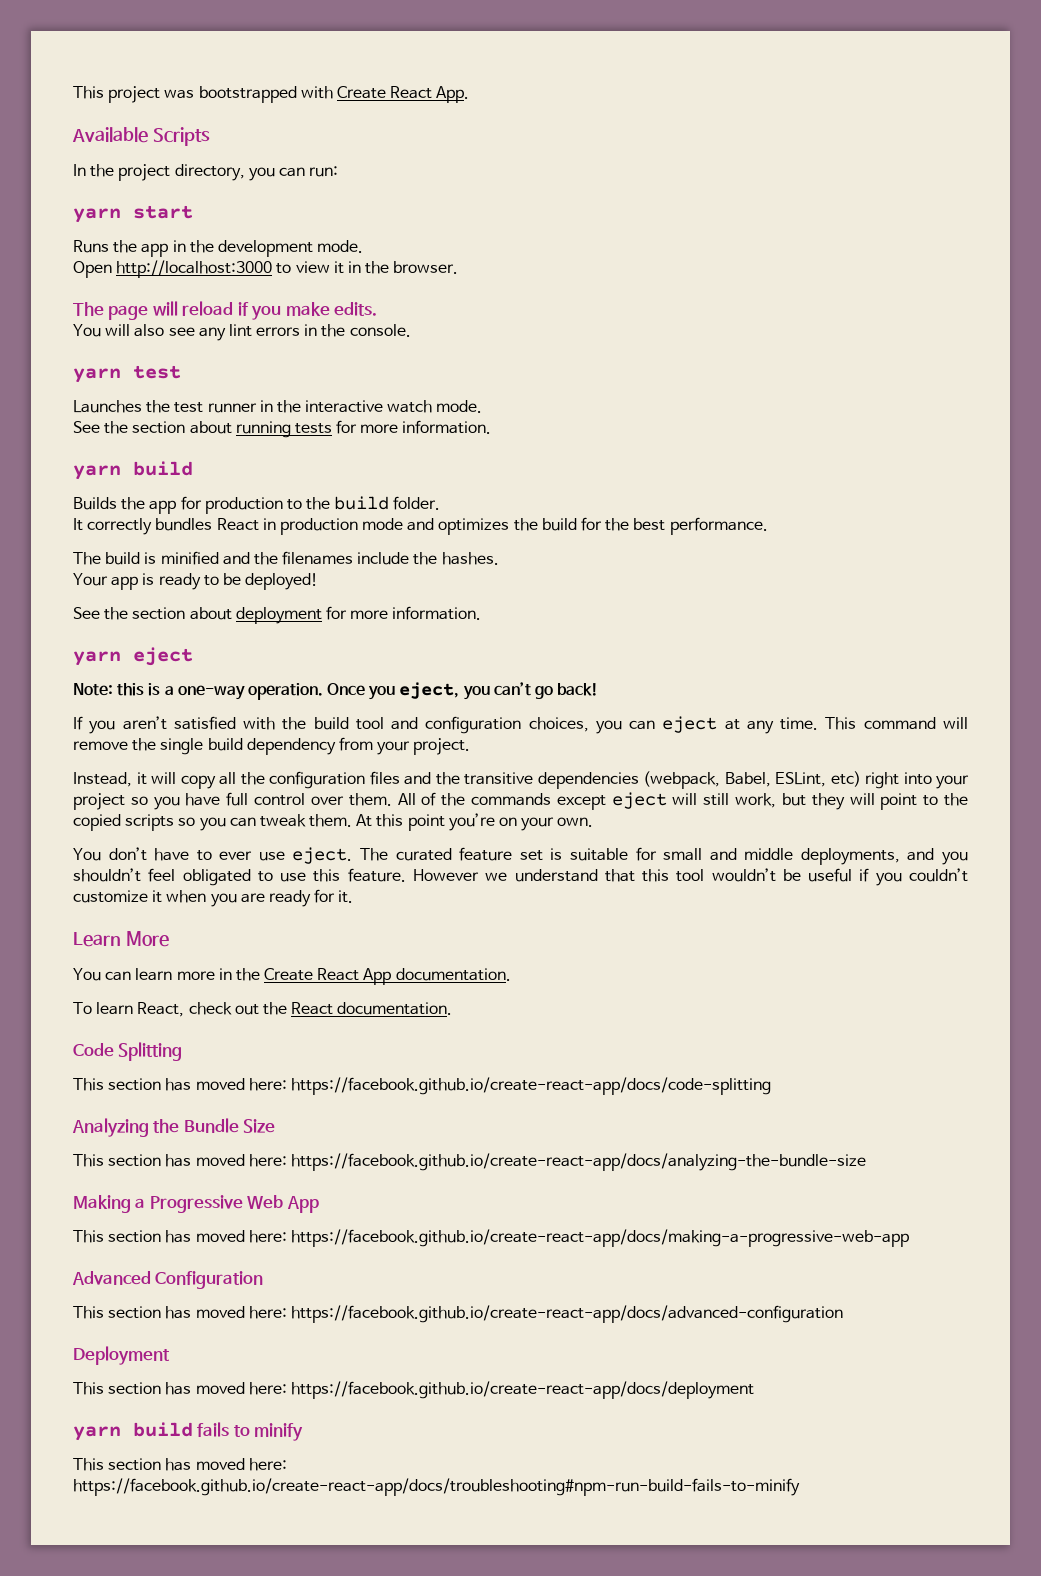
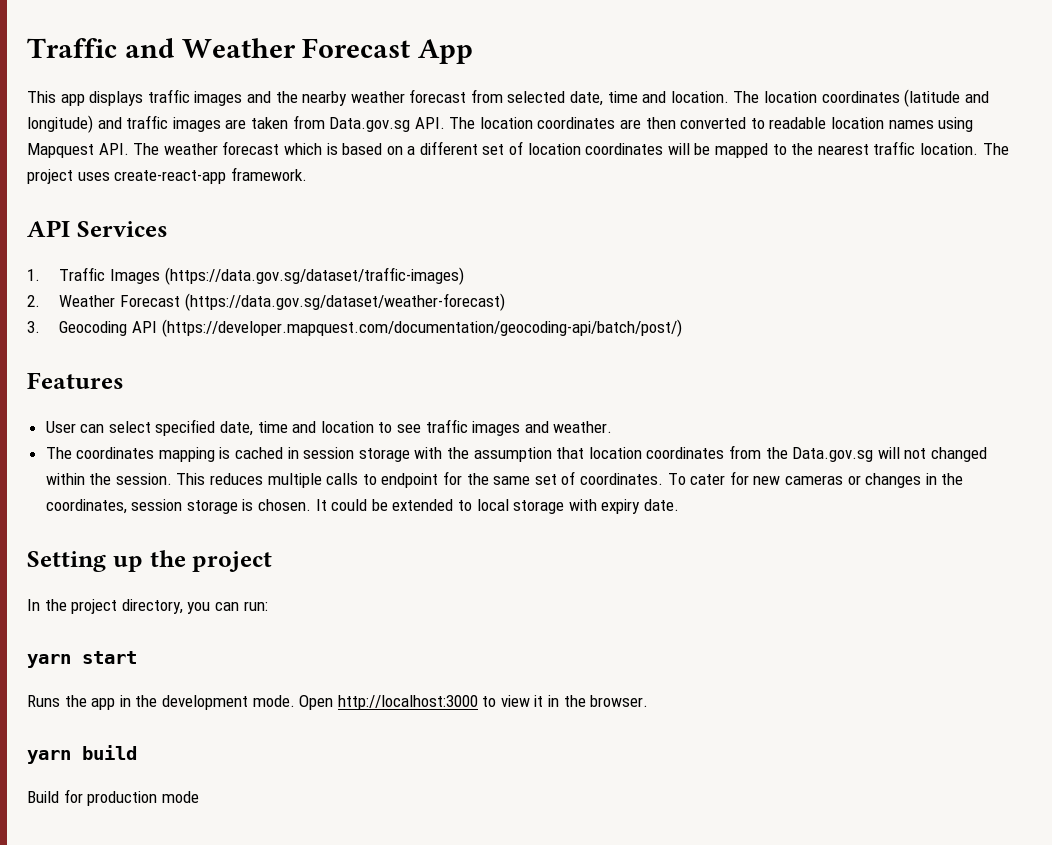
[73,86,470,103] [72,127,210,146] This project was bootstrapped with Create React App. // Available Scripts -> [27,38,474,64] [27,89,989,107] [27,115,974,133] [27,141,1009,158] [27,167,307,184] [27,220,168,237] [27,267,464,285] [27,293,505,311] [27,319,682,337] [27,372,124,389] [45,419,613,436] [45,445,987,462] [45,471,964,488] [45,499,679,514] [27,550,273,572] Traffic and Weather Forecast App // This app displays traffic images and the nearby weather forecast from selected date, time and location. The location coordinates (latitude and longitude) and traffic images are taken from Data.gov.sg API. The location coordinates are then converted to readable location names using Mapquest API. The weather forecast which is based on a different set of location coordinates will be mapped to the nearest traffic location. The project uses create-react-app framework. // API Services // 1. Traffic Images (https://data.gov.sg/dataset/traffic-images) // 2. Weather Forecast (https://data.gov.sg/dataset/weather-forecast) // 3. Geocoding API (https://developer.mapquest.com/documentation/geocoding-api/batch/post/) // Features // User can select specified date, time and location to see traffic images and weather. // The coordinates mapping is cached in session storage with the assumption that location coordinates from the Data.gov.sg will not changed within the session. This reduces multiple calls to endpoint for the same set of coordinates. To cater for new cameras or changes in the coordinates, session storage is chosen. It could be extended to local storage with expiry date. // Setting up the project
(364, 246) // -> (295, 701) none
[73,301,378,320] [73,324,411,341] [73,365,181,383] [73,400,483,413] [73,420,492,438] [73,461,193,480] [73,496,441,514] [73,517,768,535] [73,551,499,565] [73,573,319,590] [73,606,482,624] [73,647,193,666] [73,682,599,700] [73,716,969,734] [73,737,471,755] [73,771,969,789] [73,792,969,810] [73,813,594,831] [73,847,968,865] [73,868,969,886] [73,889,354,907] [73,931,169,947] [73,968,511,985] [73,1002,453,1017] [73,1042,183,1061] [73,1077,771,1095] [72,1118,276,1137] [73,1153,866,1171] [73,1195,319,1213] [73,1229,909,1247] [72,1271,264,1289] [73,1305,843,1323] [73,1346,170,1365] [73,1381,754,1399] [73,1422,304,1441] [73,1458,287,1471] [73,1478,800,1496] The page will reload if you make edits. // You will also see any lint errors in the console. // yarn test // Launches the test runner in the interactive watch mode. // See the section about running tests for more information. // yarn build // Builds the app for production to the build folder. // It correctly bundles React in production mode and optimizes the build for the best performance. // The build is minified and the filenames include the hashes. // Your app is ready to be deployed! // See the section about deployment for more information. // yarn eject // Note: this is a one-way operation. Once you eject, you can’t go back! // If you aren’t satisfied with the build tool and configuration choices, you can eject at any time. This command will remove the single build dependency from your project. // Instead, it will copy all the configuration files and the transitive dependencies (webpack, Babel, ESLint, etc) right into your project so you have full control over them. All of the commands except eject will still work, but they will point to the copied scripts so you can tweak them. At this point you’re on your own. // You don’t have to ever use eject. The curated feature set is suitable for small and middle deployments, and you shouldn’t feel obligated to use this feature. However we understand that this tool wouldn’t be useful if you couldn’t customize it when you are ready for it. // Learn More // You can learn more in the Create React App documentation. // To learn React, check out the React documentation. // Code Splitting // This section has moved here: https://facebook.github.io/create-react-app/docs/code-splitting // Analyzing the Bundle Size // This section has moved here: https://facebook.github.io/create-react-app/docs/analyzing-the-bundle-size // Making a Progressive Web App // This section has moved here: https://facebook.github.io/create-react-app/docs/making-a-progressive-web-app // Advanced Configuration // This section has moved here: https://facebook.github.io/create-react-app/docs/advanced-configuration // Deployment // This section has moved here: https://facebook.github.io/create-react-app/docs/deployment // yarn build fails to minify // This section has moved here: https://facebook.github.io/create-react-app/docs/troubleshooting#npm-run-build-fails-to-minify -> [27,745,137,764] [27,789,199,806] yarn build // Build for production mode

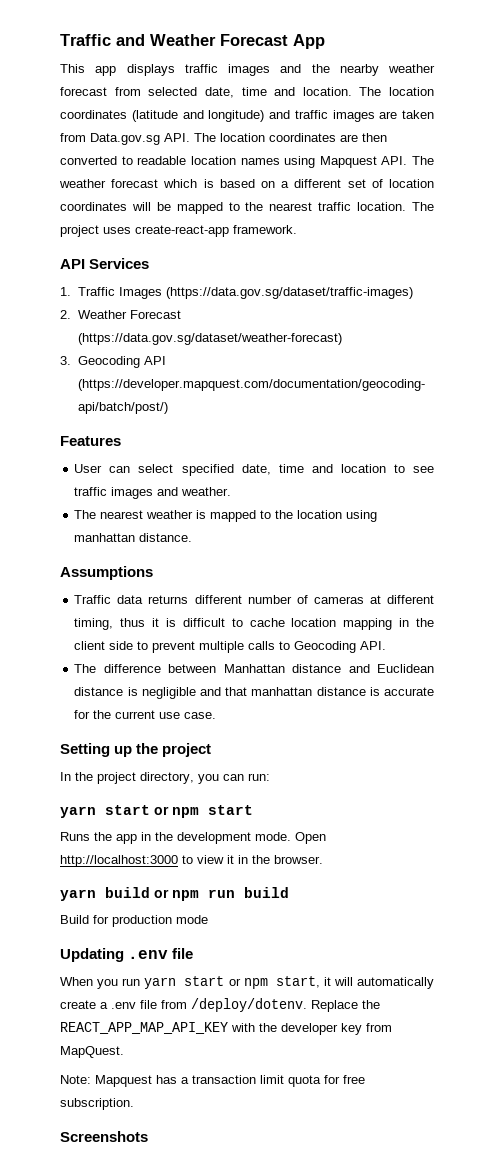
[76,445,987,462] [45,471,964,488] [45,499,679,514] coordinates mapping is cached in session storage with the assumption that location coordinates from the Data.gov.sg will not changed within the session. This reduces multiple calls to endpoint for the same set of coordinates. To cater for new cameras or changes in the coordinates, session storage is chosen. It could be extended to local storage with expiry date. -> [100,510,378,522] [74,533,193,542] [60,566,153,580] [74,595,434,604] [74,618,434,630] [74,641,387,653] [74,664,434,673] [74,687,434,699] [74,710,217,719] nearest weather is mapped to the location using manhattan distance. // Assumptions // Traffic data returns different number of cameras at different timing, thus it is difficult to cache location mapping in the client side to prevent multiple calls to Geocoding API. // The difference between Manhattan distance and Euclidean distance is negligible and that manhattan distance is accurate for the current use case.
(137, 657) none -> [154,805,253,818] or npm start
(137, 752) none -> [154,887,289,901] or npm run build
(199, 797) none -> [60,948,194,962] [60,976,434,989] [60,998,380,1012] [60,1022,392,1035] [60,1046,124,1058] [60,1075,365,1087] [60,1098,134,1110] [60,1131,148,1142] // Updating .env file // When you run yarn start or npm start, it will automatically create a .env file from /deploy/dotenv. Replace the REACT_APP_MAP_API_KEY with the developer key from MapQuest. // Note: Mapquest has a transaction limit quota for free subscription. // Screenshots

